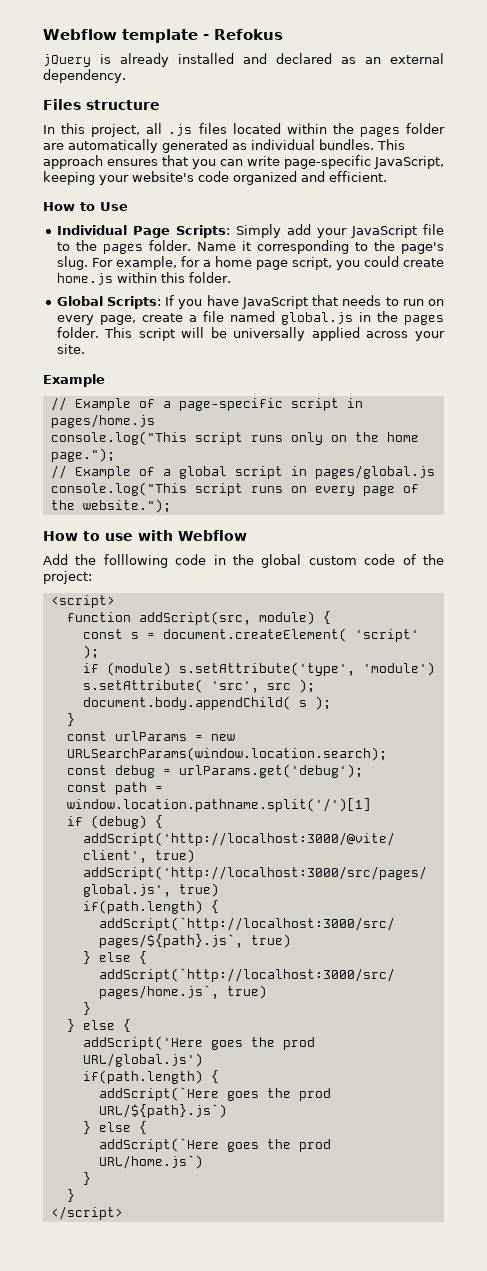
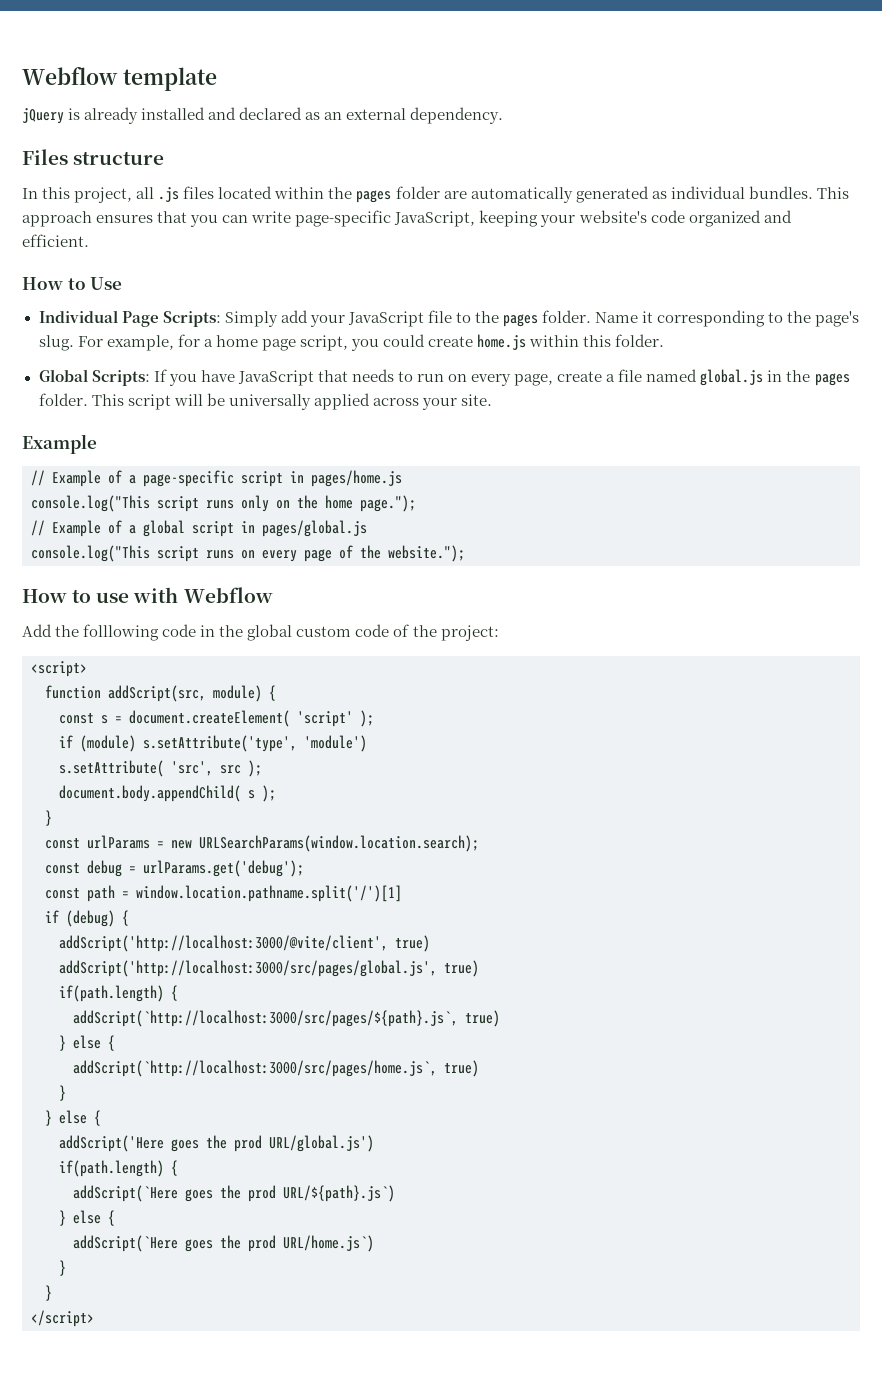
[203,29,283,40] - Refokus -> (217, 79) none

